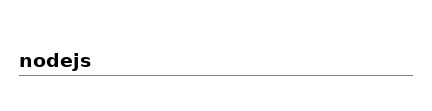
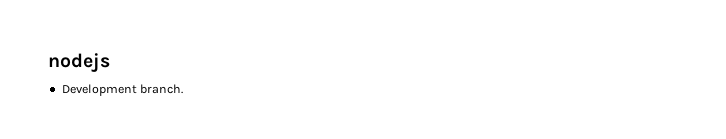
(91, 62) none -> [61,84,184,96] // Development branch.

